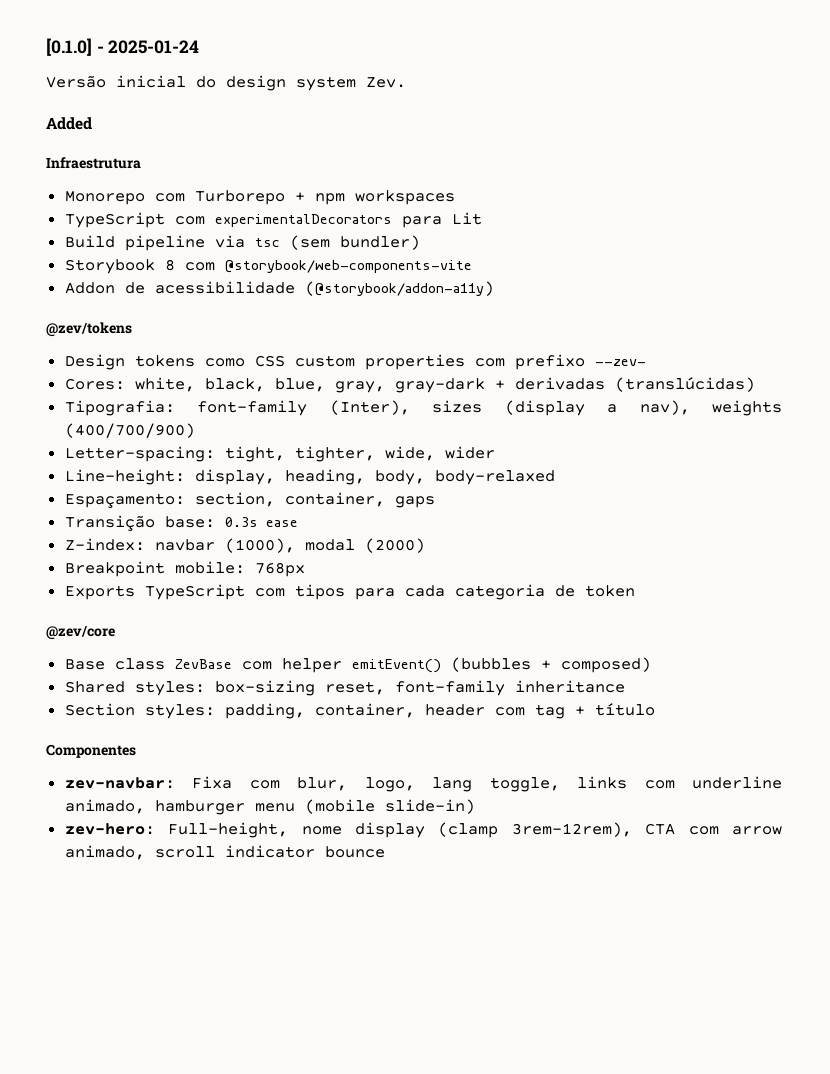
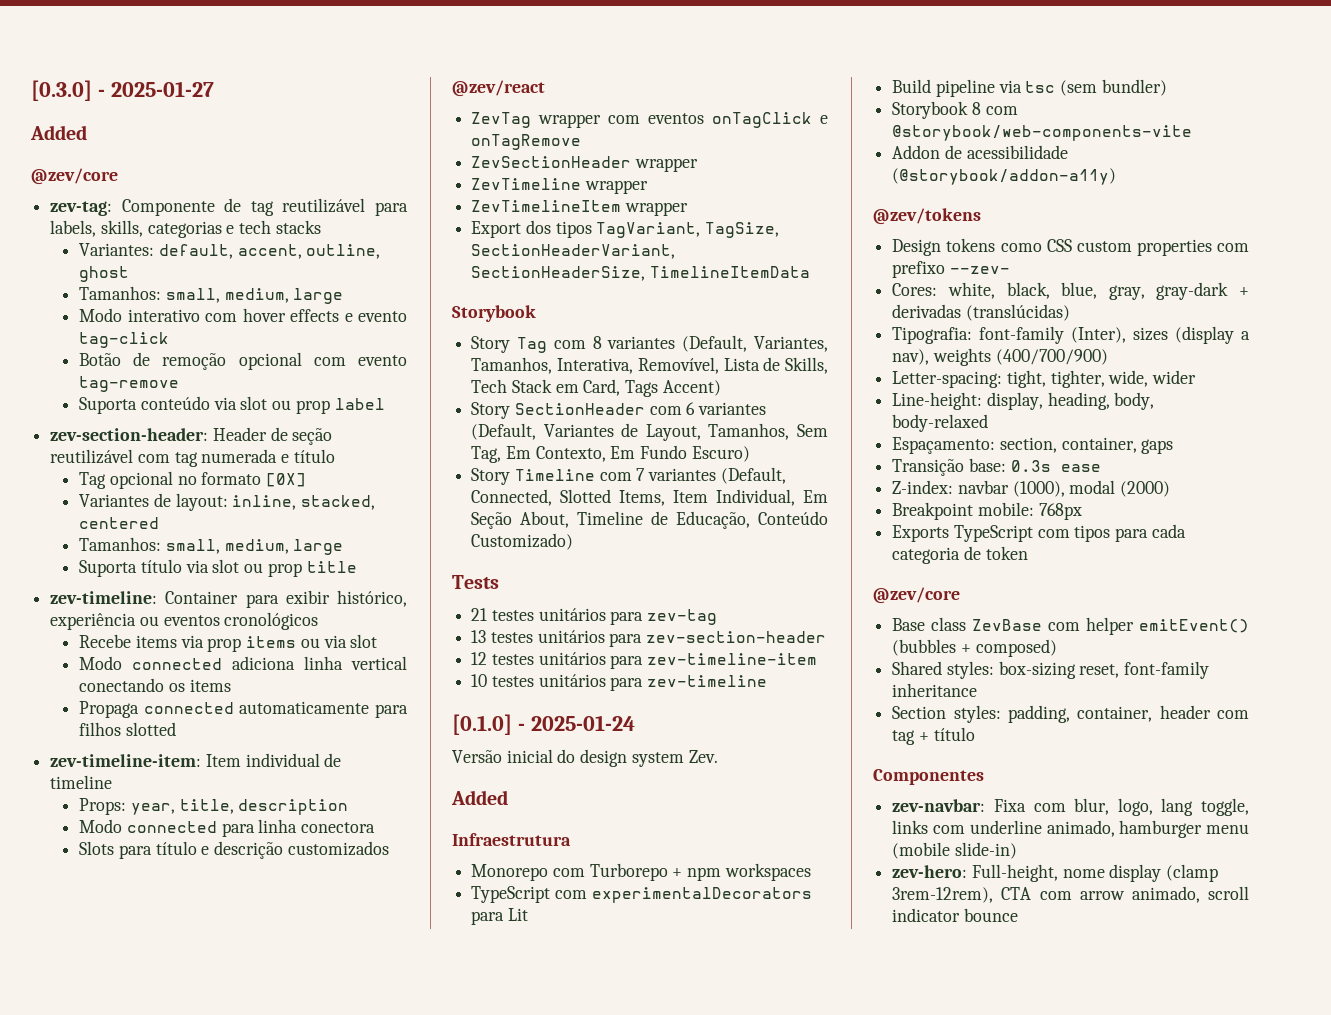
(46, 47) none -> [31,80,214,101] [30,125,87,140] [31,168,118,185] [50,198,409,216] [50,220,321,238] [79,243,381,259] [79,266,130,282] [79,286,344,304] [79,308,407,322] [79,332,170,348] [79,352,407,370] [79,376,180,392] [79,396,385,414] [50,427,333,445] [50,449,335,467] [79,471,307,489] [79,493,376,511] [79,517,160,529] [79,537,344,555] [79,559,357,577] [50,590,407,608] [50,612,319,630] [79,634,378,652] [79,656,407,670] [79,678,231,692] [79,701,409,718] [79,722,176,736] [50,753,342,767] [50,775,113,789] [79,798,349,815] [79,819,376,837] [79,841,389,859] [452,80,545,97] [471,112,828,128] [471,134,582,150] [471,156,698,172] [471,178,648,194] [471,200,688,216] [471,220,780,238] [471,244,676,259] [471,266,810,281] [452,305,536,322] [471,335,828,353] [471,357,828,374] [471,379,721,397] [471,402,767,419] [471,423,828,441] [471,445,750,463] [471,467,786,485] [471,489,828,506] [471,511,828,529] [471,533,574,550] [452,575,499,589] [471,608,718,625] [471,630,827,647] [471,652,818,669] [471,674,768,691] [0.3.0] - 2025-01-27 // Added // @zev/core // zev-tag: Componente de tag reutilizável para labels, skills, categorias e tech stacks // Variantes: default, accent, outline, ghost // Tamanhos: small, medium, large // Modo interativo com hover effects e evento tag-click // Botão de remoção opcional com evento tag-remove // Suporta conteúdo via slot ou prop label // zev-section-header: Header de seção reutilizável com tag numerada e título // Tag opcional no formato [0X] // Variantes de layout: inline, stacked, centered // Tamanhos: small, medium, large // Suporta título via slot ou prop title // zev-timeline: Container para exibir histórico, experiência ou eventos cronológicos // Recebe items via prop items ou via slot // Modo connected adiciona linha vertical conectando os items // Propaga connected automaticamente para filhos slotted // zev-timeline-item: Item individual de timeline // Props: year, title, description // Modo connected para linha conectora // Slots para título e descrição customizados // @zev/react // ZevTag wrapper com eventos onTagClick e onTagRemove // ZevSectionHeader wrapper // ZevTimeline wrapper // ZevTimelineItem wrapper // Export dos tipos TagVariant, TagSize, SectionHeaderVariant, SectionHeaderSize, TimelineItemData // Storybook // Story Tag com 8 variantes (Default, Variantes, Tamanhos, Interativa, Removível, Lista de Skills, Tech Stack em Card, Tags Accent) // Story SectionHeader com 6 variantes (Default, Variantes de Layout, Tamanhos, Sem Tag, Em Contexto, Em Fundo Escuro) // Story Timeline com 7 variantes (Default, Connected, Slotted Items, Item Individual, Em Seção About, Timeline de Educação, Conteúdo Customizado) // Tests // 21 testes unitários para zev-tag // 13 testes unitários para zev-section-header // 12 testes unitários para zev-timeline-item // 10 testes unitários para zev-timeline //

